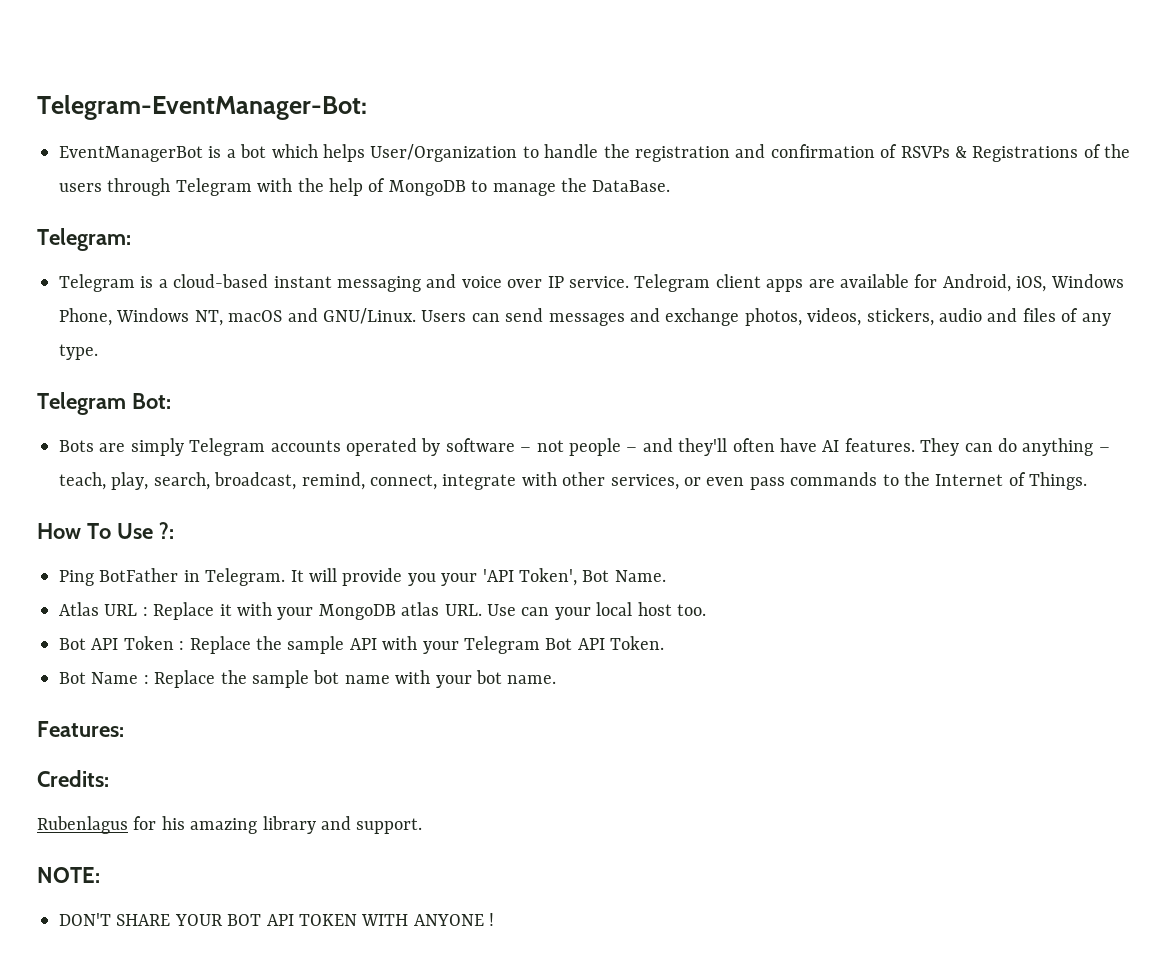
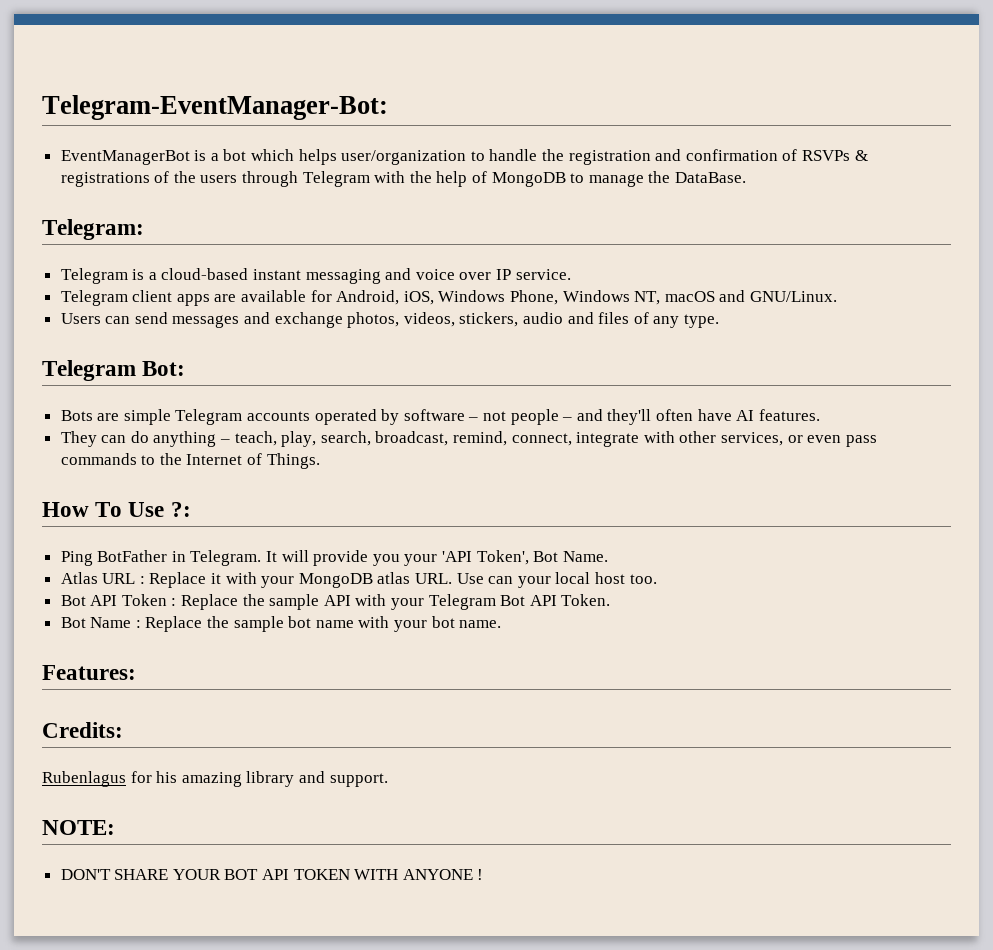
[370,144,518,162] User/Organization -> [341,150,467,165] user/organization
[972,146,1079,162] Registrations -> [60,172,150,187] registrations
(629, 282) none -> (571, 274) //
(416, 316) none -> (837, 296) //
[130,438,184,456] simply -> [123,409,171,425] simple
(915, 445) none -> (820, 415) //

